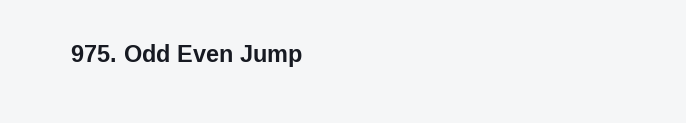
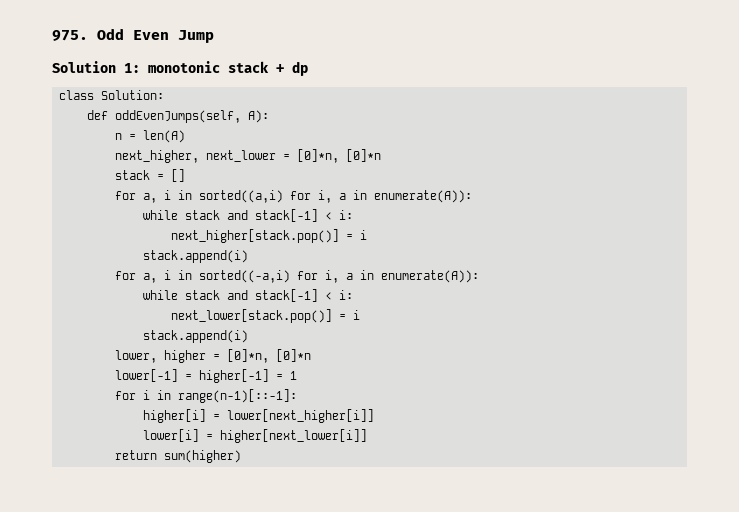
(302, 56) none -> [52,61,308,76] [58,90,164,100] [86,110,269,123] [114,130,185,143] [114,149,381,163] [114,169,185,182] [114,190,472,203] [142,209,353,222] [170,229,367,243] [142,250,248,263] [114,270,479,283] [142,289,353,302] [170,309,360,323] [142,330,248,343] [114,349,311,363] [114,369,297,383] [114,389,297,403] [142,409,374,423] [142,429,367,443] [114,450,241,463] // Solution 1: monotonic stack + dp // class Solution: // def oddEvenJumps(self, A): // n = len(A) // next_higher, next_lower = [0]*n, [0]*n // stack = [] // for a, i in sorted((a,i) for i, a in enumerate(A)): // while stack and stack[-1] < i: // next_higher[stack.pop()] = i // stack.append(i) // for a, i in sorted((-a,i) for i, a in enumerate(A)): // while stack and stack[-1] < i: // next_lower[stack.pop()] = i // stack.append(i) // lower, higher = [0]*n, [0]*n // lower[-1] = higher[-1] = 1 // for i in range(n-1)[::-1]: // higher[i] = lower[next_higher[i]] // lower[i] = higher[next_lower[i]] // return sum(higher)

